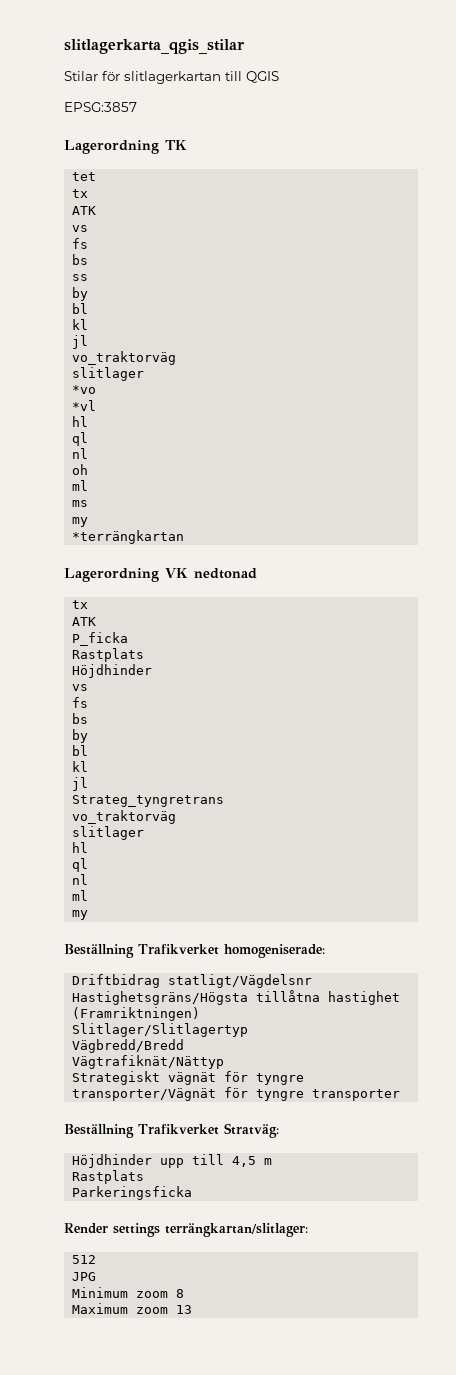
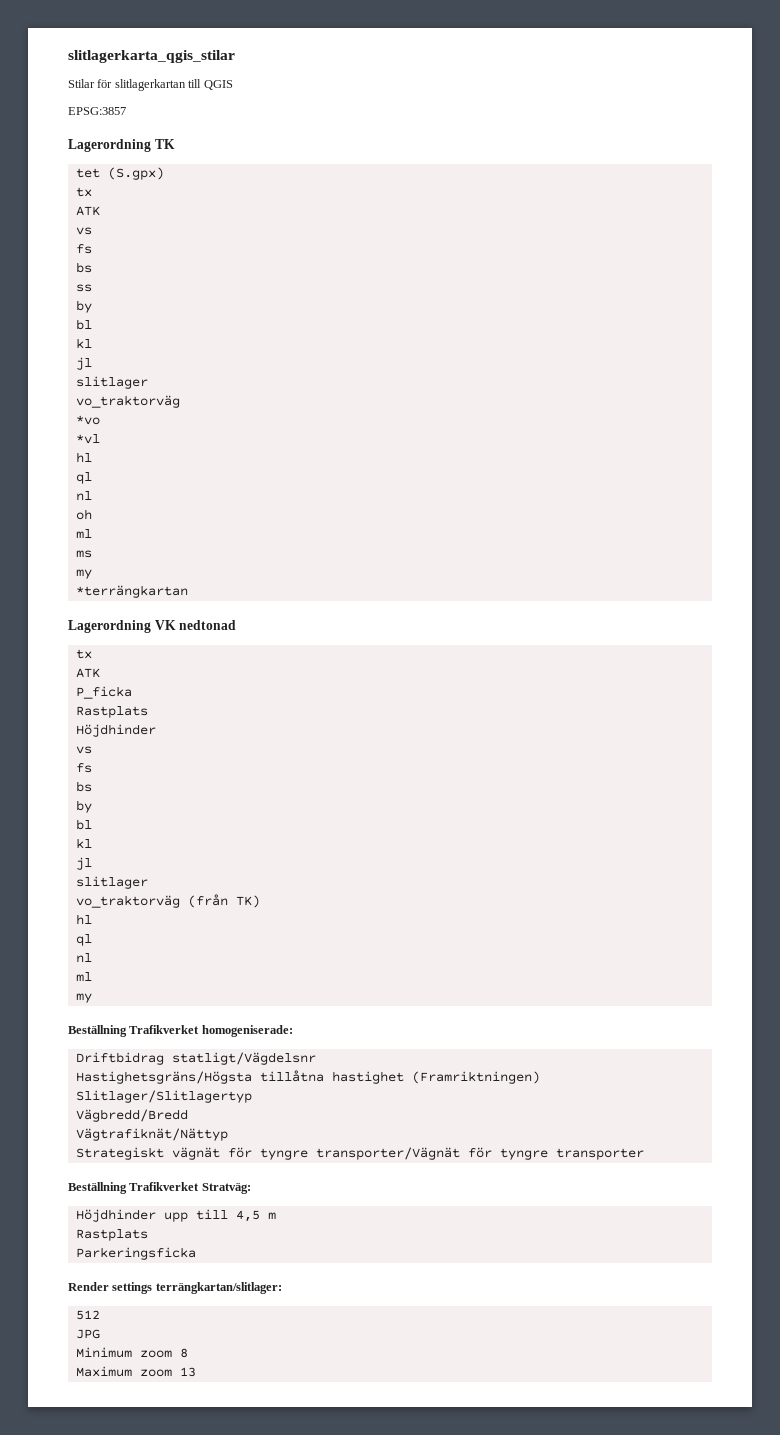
(97, 176) none -> [107,167,164,180] (S.gpx)
[72,351,177,365] [72,367,145,381] // vo_traktorväg // slitlager -> [75,376,148,389] [75,395,180,408] // slitlager // vo_traktorväg
[72,795,225,807] [72,810,177,824] [72,826,145,840] Strateg_tyngretrans // vo_traktorväg // slitlager -> [75,876,148,889] [75,894,260,908] slitlager // vo_traktorväg (från TK)

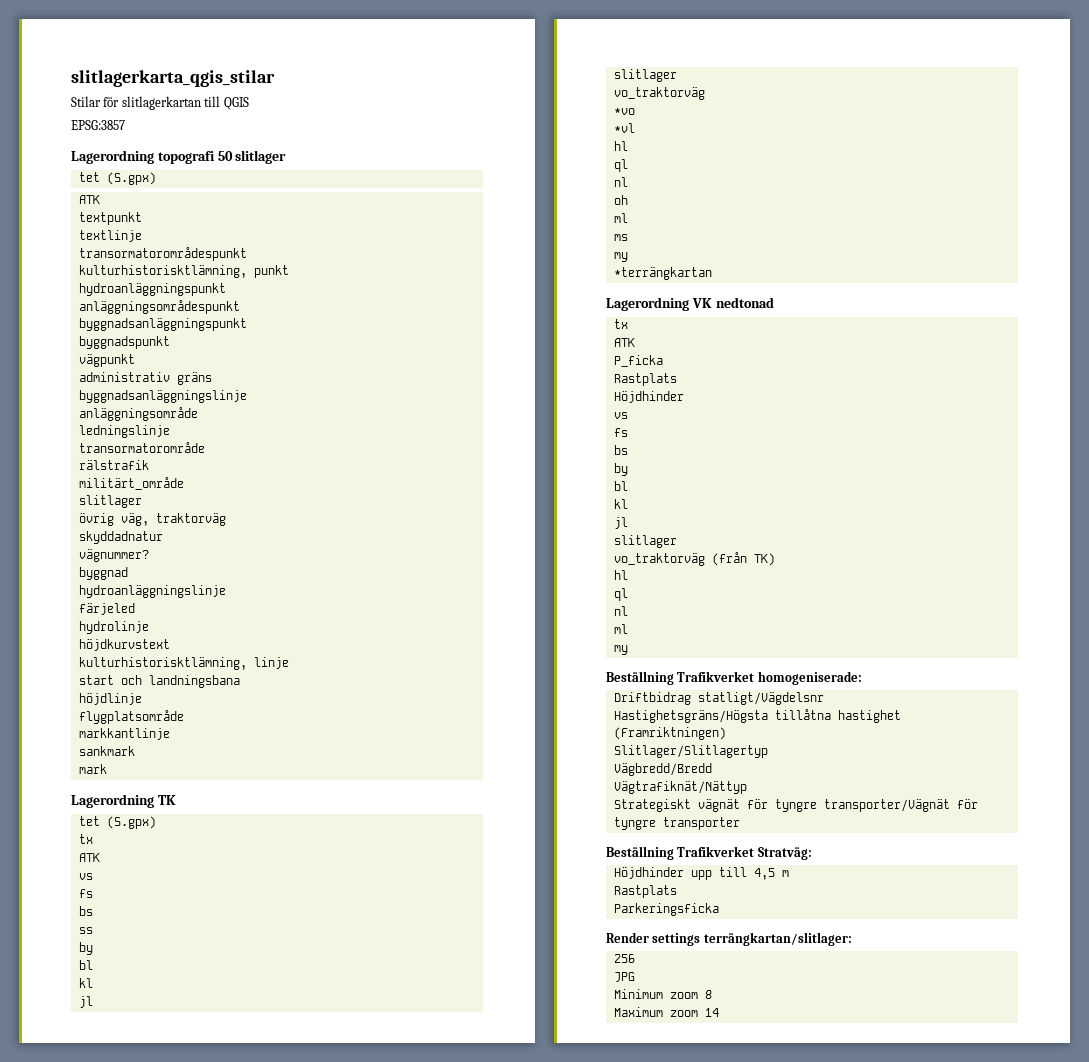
(126, 111) none -> [71,150,287,164] [78,172,156,185] [78,195,100,204] [78,212,142,225] [78,230,142,242] [78,247,247,261] [78,265,289,278] [78,283,226,296] [78,300,240,314] [78,318,247,331] [78,336,170,349] [78,354,135,367] [78,372,212,385] [78,390,247,403] [78,407,198,421] [78,425,170,438] [78,442,205,453] [78,460,149,470] [78,477,184,490] [78,495,142,508] [78,513,226,526] [78,531,163,544] [78,549,149,562] [78,567,128,580] [78,585,226,598] [78,603,135,615] [78,621,149,634] [78,639,170,651] [78,657,289,670] [78,675,240,688] [78,693,142,705] [78,710,184,724] [78,728,170,740] [78,746,135,756] [78,764,107,774] // Lagerordning topografi 50 slitlager // tet (S.gpx) // ATK // textpunkt // textlinje // transormatorområdespunkt // kulturhistorisktlämning, punkt // hydroanläggningspunkt // anläggningsområdespunkt // byggnadsanläggningspunkt // byggnadspunkt // vägpunkt // administrativ gräns // byggnadsanläggningslinje // anläggningsområde // ledningslinje // transormatorområde // rälstrafik // militärt_område // slitlager // övrig väg, traktorväg // skyddadnatur // vägnummer? // byggnad // hydroanläggningslinje // färjeled // hydrolinje // höjdkurvstext // kulturhistorisktlämning, linje // start och landningsbana // höjdlinje // flygplatsområde // markkantlinje // sankmark // mark
[75,1310,100,1320] 512 -> [613,954,635,963] 256
[179,1367,196,1377] 13 -> [704,1008,719,1017] 14

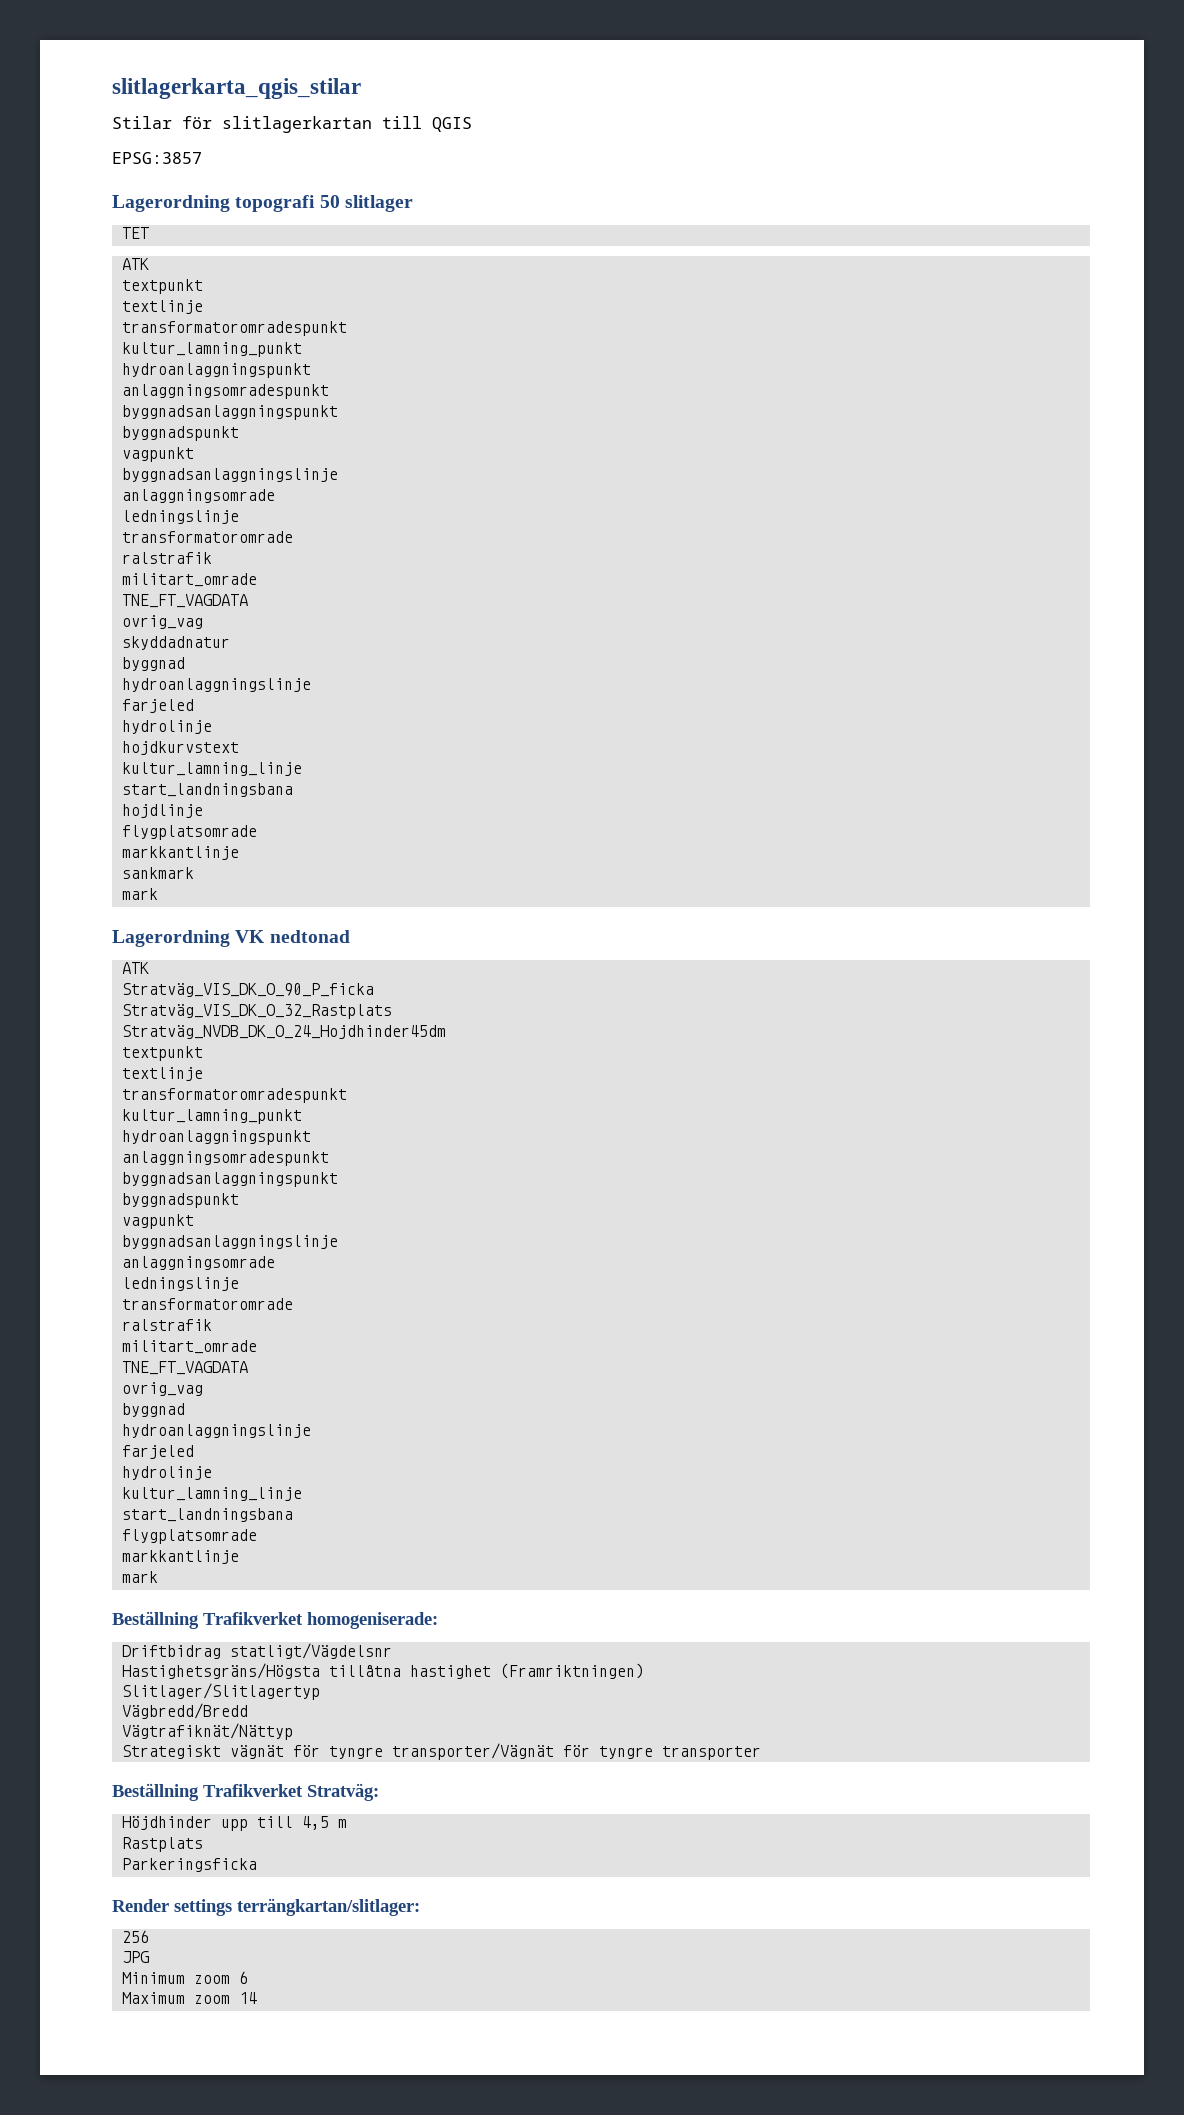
[78,172,156,185] tet (S.gpx) -> [121,227,149,239] TET
[78,247,247,261] [78,265,289,278] [78,283,226,296] [78,300,240,314] [78,318,247,331] [78,336,170,349] [78,354,135,367] [78,372,212,385] [78,390,247,403] [78,407,198,421] [78,425,170,438] [78,442,205,453] [78,460,149,470] [78,477,184,490] [78,495,142,508] [78,513,226,526] transormatorområdespunkt // kulturhistorisktlämning, punkt // hydroanläggningspunkt // anläggningsområdespunkt // byggnadsanläggningspunkt // byggnadspunkt // vägpunkt // administrativ gräns // byggnadsanläggningslinje // anläggningsområde // ledningslinje // transormatorområde // rälstrafik // militärt_område // slitlager // övrig väg, traktorväg -> [121,321,347,336] [121,342,302,357] [121,363,311,378] [121,384,329,399] [121,405,338,420] [121,426,239,441] [121,447,194,462] [121,468,338,482] [121,489,275,503] [121,510,239,524] [121,531,293,543] [121,552,212,564] [121,573,257,587] [121,594,248,608] [121,615,203,629] transformatoromradespunkt // kultur_lamning_punkt // hydroanlaggningspunkt // anlaggningsomradespunkt // byggnadsanlaggningspunkt // byggnadspunkt // vagpunkt // byggnadsanlaggningslinje // anlaggningsomrade // ledningslinje // transformatoromrade // ralstrafik // militart_omrade // TNE_FT_VAGDATA // ovrig_vag
[78,549,149,562] [78,567,128,580] [78,585,226,598] [78,603,135,615] [78,621,149,634] [78,639,170,651] [78,657,289,670] [78,675,240,688] [78,693,142,705] [78,710,184,724] [78,728,170,740] [78,746,135,756] [78,764,107,774] [71,794,176,808] [78,816,156,829] [78,834,93,844] [78,853,100,862] [78,873,93,880] [78,889,93,898] [78,906,93,916] [78,927,93,934] [78,942,93,955] [78,960,93,970] [78,978,93,988] [78,996,93,1008] [613,69,677,82] [613,87,705,100] [613,108,635,115] [613,123,635,133] [613,141,628,151] [613,159,628,172] [613,177,628,187] [613,195,628,205] [613,213,628,223] [613,234,628,241] [613,252,628,262] [613,267,712,280] [606,297,774,311] [613,319,628,329] [613,338,635,347] [613,355,663,367] [613,373,677,386] [613,391,684,403] [613,412,628,419] [613,428,628,437] [613,445,628,455] [613,463,628,476] [613,481,628,491] [613,499,628,509] [613,517,628,529] [613,535,677,548] [613,552,775,566] [613,570,628,580] [613,588,628,601] [613,606,628,616] [613,624,628,634] [613,645,628,655] // vägnummer? // byggnad // hydroanläggningslinje // färjeled // hydrolinje // höjdkurvstext // kulturhistorisktlämning, linje // start och landningsbana // höjdlinje // flygplatsområde // markkantlinje // sankmark // mark // Lagerordning TK // tet (S.gpx) // tx // ATK // vs // fs // bs // ss // by // bl // kl // jl // slitlager // vo_traktorväg // *vo // *vl // hl // ql // nl // oh // ml // ms // my // *terrängkartan // Lagerordning VK nedtonad // tx // ATK // P_ficka // Rastplats // Höjdhinder // vs // fs // bs // by // bl // kl // jl // slitlager // vo_traktorväg (från TK) // hl // ql // nl // ml // my -> [121,657,185,671] [121,678,311,692] [121,699,194,713] [121,720,212,734] [121,741,239,755] [121,762,302,776] [121,783,293,797] [121,804,203,818] [121,825,257,840] [121,846,239,860] [121,867,194,879] [121,888,158,900] [112,930,350,947] [121,962,149,974] [121,983,374,997] [121,1004,392,1019] [121,1025,446,1039] [121,1046,203,1061] [121,1067,203,1081] [121,1088,347,1103] [121,1109,302,1124] [121,1130,311,1145] [121,1151,329,1166] [121,1172,338,1187] [121,1193,239,1208] [121,1214,194,1229] [121,1235,338,1249] [121,1256,275,1270] [121,1277,239,1291] [121,1298,293,1310] [121,1319,212,1331] [121,1340,257,1354] [121,1361,248,1375] [121,1382,203,1396] [121,1403,185,1417] [121,1424,311,1438] [121,1445,194,1459] [121,1466,212,1480] [121,1487,302,1501] [121,1508,293,1522] [121,1529,257,1544] [121,1550,239,1564] [121,1571,158,1583] // byggnad // hydroanlaggningslinje // farjeled // hydrolinje // hojdkurvstext // kultur_lamning_linje // start_landningsbana // hojdlinje // flygplatsomrade // markkantlinje // sankmark // mark // Lagerordning VK nedtonad // ATK // Stratväg_VIS_DK_O_90_P_ficka // Stratväg_VIS_DK_O_32_Rastplats // Stratväg_NVDB_DK_O_24_Hojdhinder45dm // textpunkt // textlinje // transformatoromradespunkt // kultur_lamning_punkt // hydroanlaggningspunkt // anlaggningsomradespunkt // byggnadsanlaggningspunkt // byggnadspunkt // vagpunkt // byggnadsanlaggningslinje // anlaggningsomrade // ledningslinje // transformatoromrade // ralstrafik // militart_omrade // TNE_FT_VAGDATA // ovrig_vag // byggnad // hydroanlaggningslinje // farjeled // hydrolinje // kultur_lamning_linje // start_landningsbana // flygplatsomrade // markkantlinje // mark
[704,990,712,999] 8 -> [238,1971,248,1984] 6

